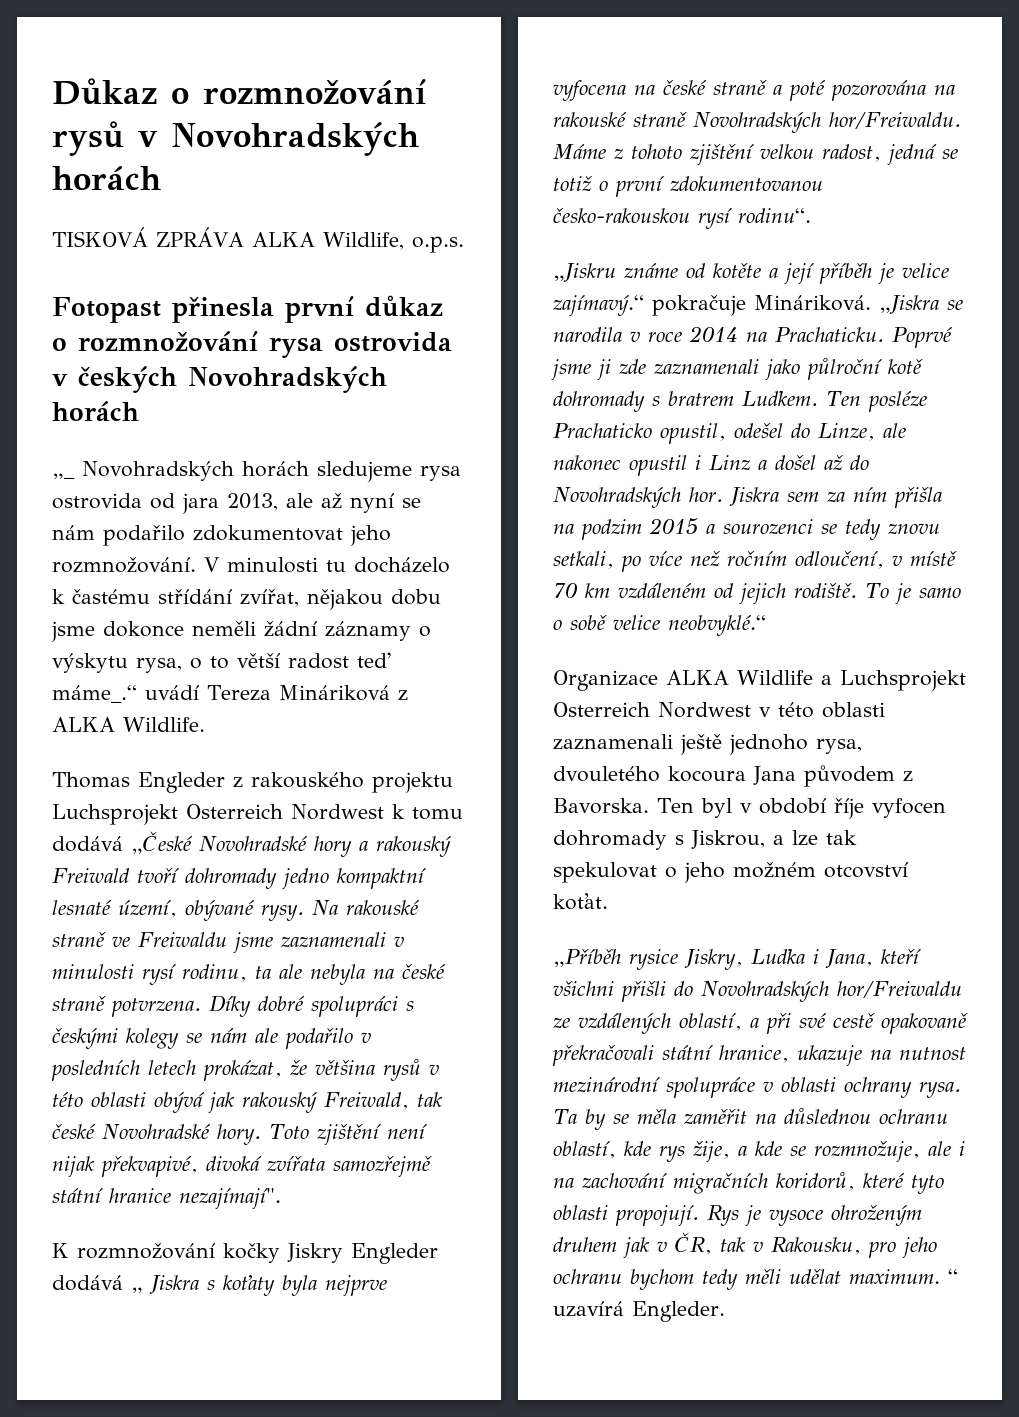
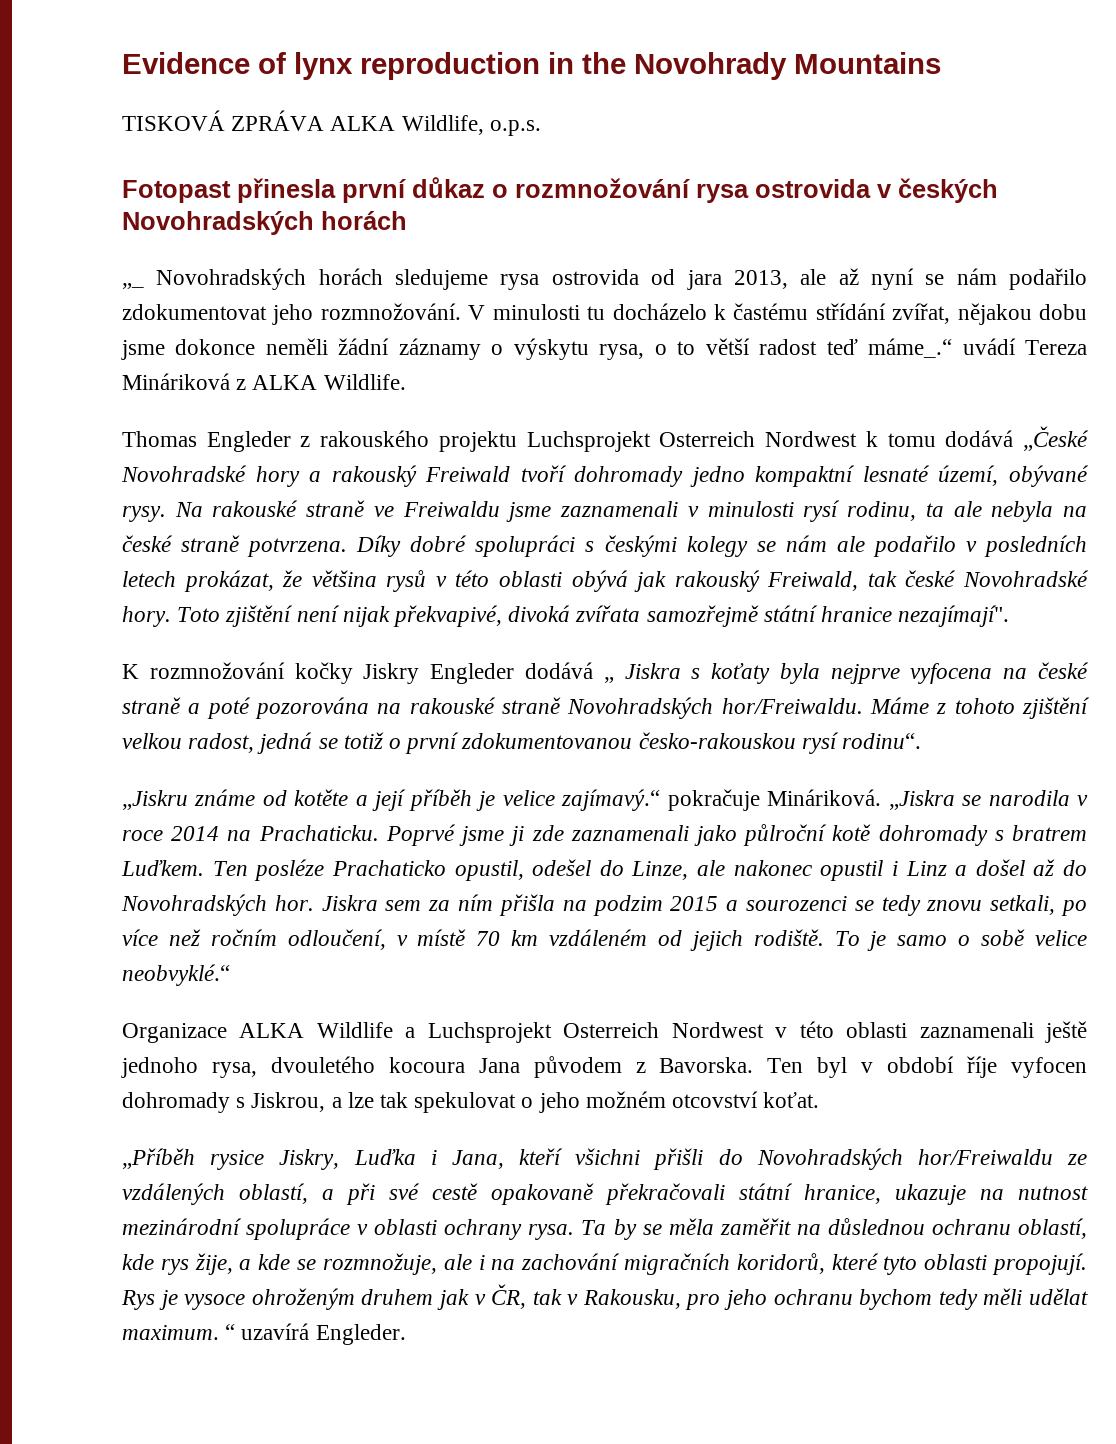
[52,78,426,105] [52,121,419,156] [52,166,161,190] Důkaz o rozmnožování rysů v Novohradských horách -> [122,52,941,80] Evidence of lynx reproduction in the Novohrady Mountains

